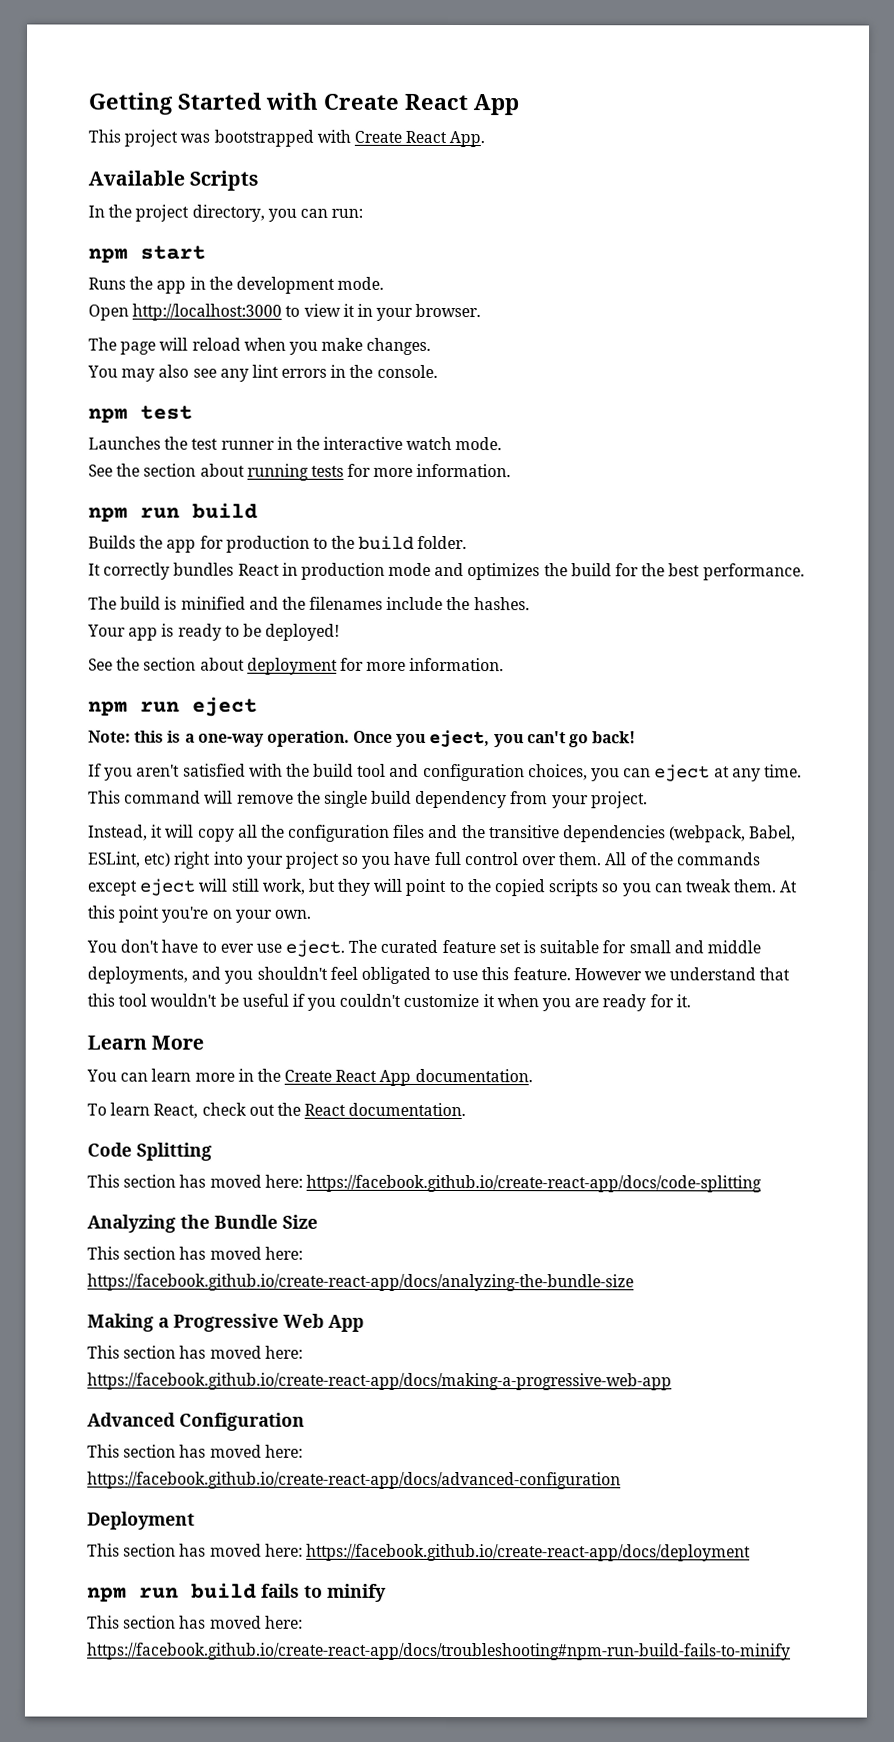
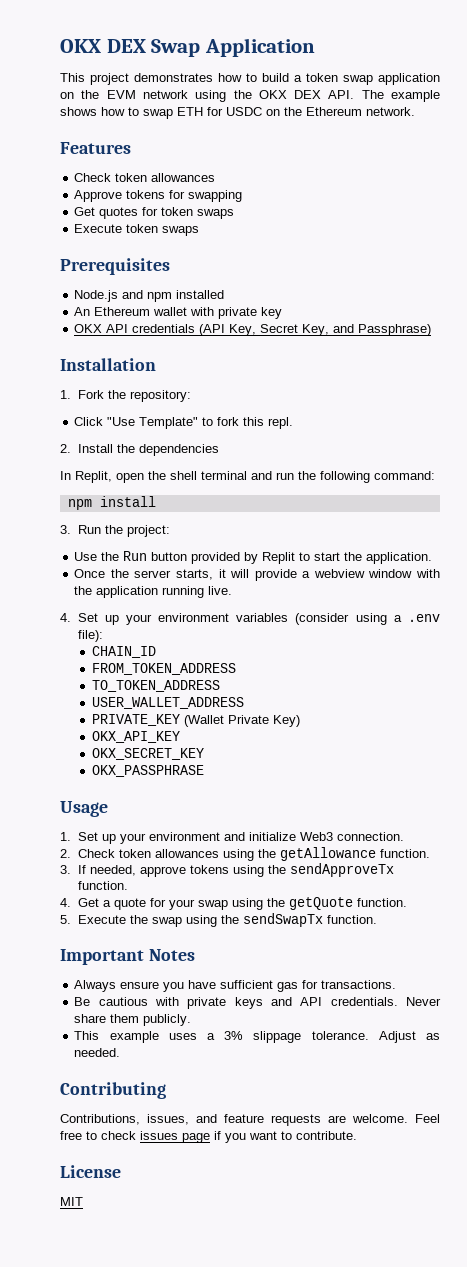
[88,92,519,116] [88,129,486,148] [88,170,260,191] [88,204,364,222] [88,245,206,264] [88,276,385,294] [88,303,482,321] [88,337,432,355] [87,364,438,382] [88,405,193,424] [88,436,503,451] [88,463,512,481] [88,502,258,523] [88,535,468,553] [88,562,805,581] [88,596,530,611] [87,623,341,641] [88,657,505,675] [88,696,258,717] [88,729,637,748] [88,763,802,782] [88,790,648,809] [88,824,797,843] [88,851,761,869] [87,878,798,897] [87,905,311,923] [86,939,761,957] [87,966,791,984] [87,993,691,1012] [87,1035,205,1050] [86,1068,533,1086] [87,1102,467,1119] [87,1142,212,1161] [87,1174,762,1193] [87,1214,318,1233] [87,1246,303,1260] [87,1273,634,1292] [87,1313,364,1332] [87,1345,303,1359] [87,1372,672,1391] [87,1412,305,1431] [87,1444,303,1458] [87,1471,621,1490] [87,1511,195,1530] [87,1543,751,1562] [87,1582,387,1603] [87,1615,303,1629] [87,1642,791,1661] Getting Started with Create React App // This project was bootstrapped with Create React App. // Available Scripts // In the project directory, you can run: // npm start // Runs the app in the development mode. // Open http://localhost:3000 to view it in your browser. // The page will reload when you make changes. // You may also see any lint errors in the console. // npm test // Launches the test runner in the interactive watch mode. // See the section about running tests for more information. // npm run build // Builds the app for production to the build folder. // It correctly bundles React in production mode and optimizes the build for the best performance. // The build is minified and the filenames include the hashes. // Your app is ready to be deployed! // See the section about deployment for more information. // npm run eject // Note: this is a one-way operation. Once you eject, you can't go back! // If you aren't satisfied with the build tool and configuration choices, you can eject at any time. This command will remove the single build dependency from your project. // Instead, it will copy all the configuration files and the transitive dependencies (webpack, Babel, ESLint, etc) right into your project so you have full control over them. All of the commands except eject will still work, but they will point to the copied scripts so you can tweak them. At this point you're on your own. // You don't have to ever use eject. The curated feature set is suitable for small and middle deployments, and you shouldn't feel obligated to use this feature. However we understand that this tool wouldn't be useful if you couldn't customize it when you are ready for it. // Learn More // You can learn more in the Create React App documentation. // To learn React, check out the React documentation. // Code Splitting // This section has moved here: https://facebook.github.io/create-react-app/docs/code-splitting // Analyzing the Bundle Size // This section has moved here: https://facebook.github.io/create-react-app/docs/analyzing-the-bundle-size // Making a Progressive Web App // This section has moved here: https://facebook.github.io/create-react-app/docs/making-a-progressive-web-app // Advanced Configuration // This section has moved here: https://facebook.github.io/create-react-app/docs/advanced-configuration // Deployment // This section has moved here: https://facebook.github.io/create-react-app/docs/deployment // npm run build fails to minify // This section has moved here: https://facebook.github.io/create-react-app/docs/troubleshooting#npm-run-build-fails-to-minify -> [60,38,315,57] [60,73,440,85] [60,90,441,102] [60,107,415,119] [60,142,131,154] [74,173,216,182] [74,190,243,202] [74,207,235,219] [74,224,200,236] [60,258,170,275] [74,290,225,302] [74,307,283,319] [74,324,432,336] [60,358,156,371] [60,390,191,402] [74,417,294,429] [60,444,219,456] [60,471,435,483] [67,496,156,510] [60,525,170,537] [74,551,433,564] [74,569,440,581] [74,586,233,598] [60,613,441,625] [77,630,103,642] [91,646,156,658] [91,663,236,675] [91,680,220,692] [91,697,244,709] [91,714,300,727] [91,731,180,743] [91,748,204,760] [91,765,204,777] [60,801,108,817] [60,832,404,844] [60,847,430,861] [60,863,394,877] [77,881,128,890] [60,897,407,910] [60,913,377,927] [60,949,195,965] [74,980,397,992] [74,997,441,1009] [74,1014,192,1026] [74,1031,440,1043] [74,1048,121,1057] [60,1082,166,1099] [60,1114,440,1126] [60,1131,357,1143] [60,1165,121,1178] [60,1197,83,1206] OKX DEX Swap Application // This project demonstrates how to build a token swap application on the EVM network using the OKX DEX API. The example shows how to swap ETH for USDC on the Ethereum network. // Features // Check token allowances // Approve tokens for swapping // Get quotes for token swaps // Execute token swaps // Prerequisites // Node.js and npm installed // An Ethereum wallet with private key // OKX API credentials (API Key, Secret Key, and Passphrase) // Installation // 1. Fork the repository: // Click "Use Template" to fork this repl. // 2. Install the dependencies // In Replit, open the shell terminal and run the following command: // npm install // 3. Run the project: // Use the Run button provided by Replit to start the application. // Once the server starts, it will provide a webview window with the application running live. // 4. Set up your environment variables (consider using a .env file): // CHAIN_ID // FROM_TOKEN_ADDRESS // TO_TOKEN_ADDRESS // USER_WALLET_ADDRESS // PRIVATE_KEY (Wallet Private Key) // OKX_API_KEY // OKX_SECRET_KEY // OKX_PASSPHRASE // Usage // 1. Set up your environment and initialize Web3 connection. // 2. Check token allowances using the getAllowance function. // 3. If needed, approve tokens using the sendApproveTx function. // 4. Get a quote for your swap using the getQuote function. // 5. Execute the swap using the sendSwapTx function. // Important Notes // Always ensure you have sufficient gas for transactions. // Be cautious with private keys and API credentials. Never share them publicly. // This example uses a 3% slippage tolerance. Adjust as needed. // Contributing // Contributions, issues, and feature requests are welcome. Feel free to check issues page if you want to contribute. // License // MIT

